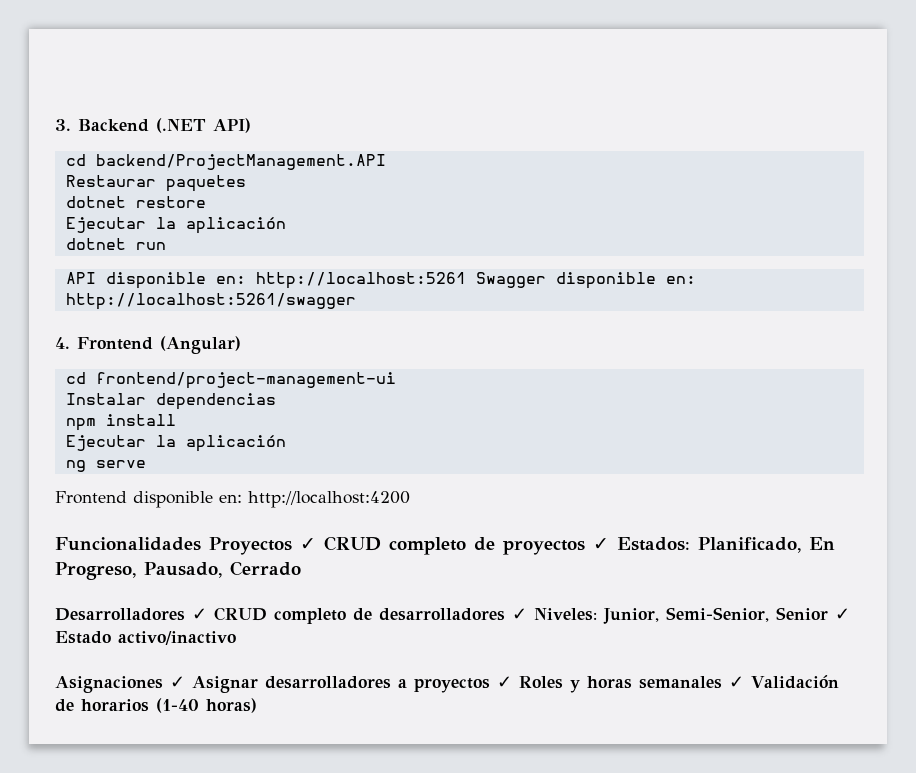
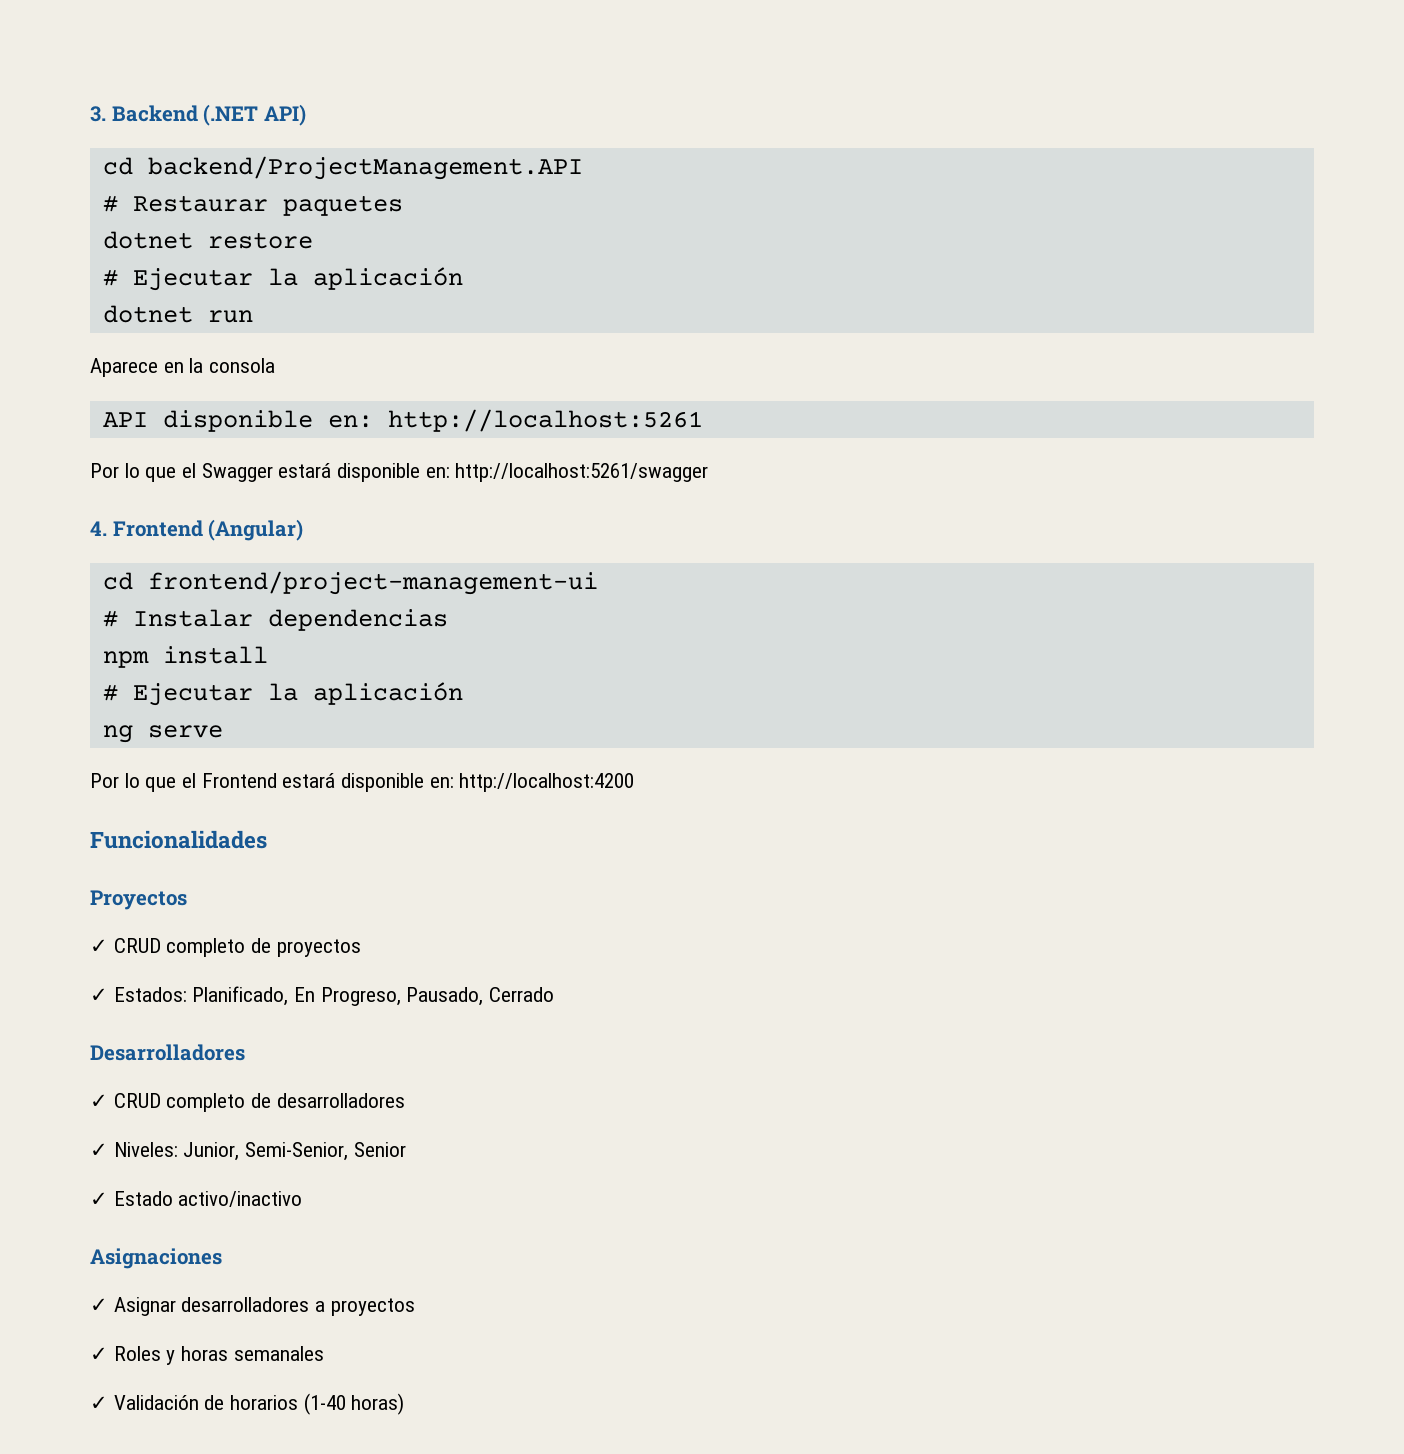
(386, 162) none -> [102,195,118,212] #
(206, 202) none -> [102,269,118,286] #
(166, 246) none -> [90,358,276,377] // Aparece en la consola
[475,272,546,288] Swagger -> [90,463,332,482] // Por lo que el Swagger estará
(396, 380) none -> [102,610,118,627] #
(176, 420) none -> [102,684,118,701] #
[55,491,127,504] Frontend -> [90,773,336,792] Por lo que el Frontend estará
(201, 544) none -> (267, 839) //
(292, 546) none -> (187, 900) //
(585, 547) none -> (361, 948) //
(185, 614) none -> (245, 1052) //
(505, 614) none -> (405, 1100) //
(828, 613) none -> (406, 1149) //
(163, 684) none -> (222, 1258) //
(490, 685) none -> (415, 1307) //
(722, 682) none -> (324, 1353) //

